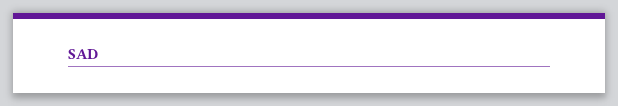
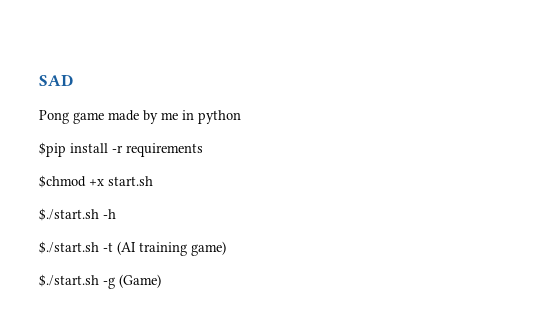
(98, 54) none -> [39,110,241,124] [39,142,203,157] [39,175,153,188] [39,208,116,221] [39,241,226,256] [39,274,161,289] // Pong game made by me in python // $pip install -r requirements // $chmod +x start.sh // $./start.sh -h // $./start.sh -t (AI training game) // $./start.sh -g (Game)

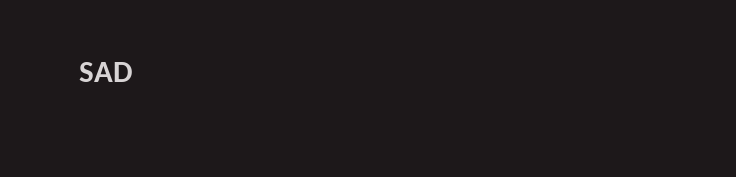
[39,110,241,124] [39,142,203,157] [39,175,153,188] [39,208,116,221] [39,241,226,256] [39,274,161,289] // Pong game made by me in python // $pip install -r requirements // $chmod +x start.sh // $./start.sh -h // $./start.sh -t (AI training game) // $./start.sh -g (Game) -> (133, 72) none

